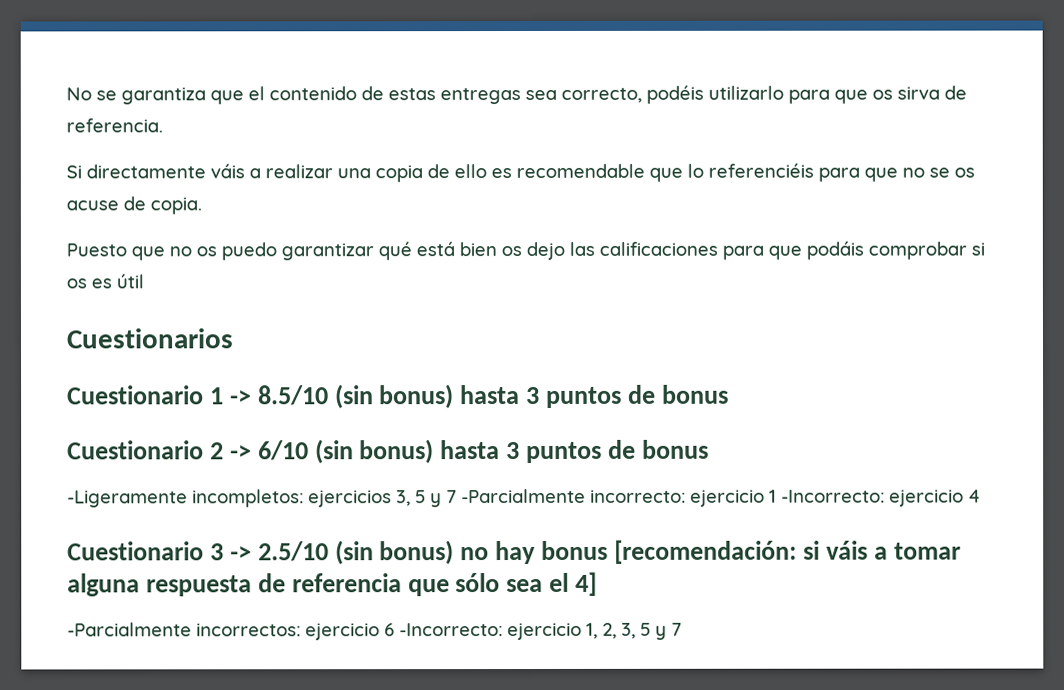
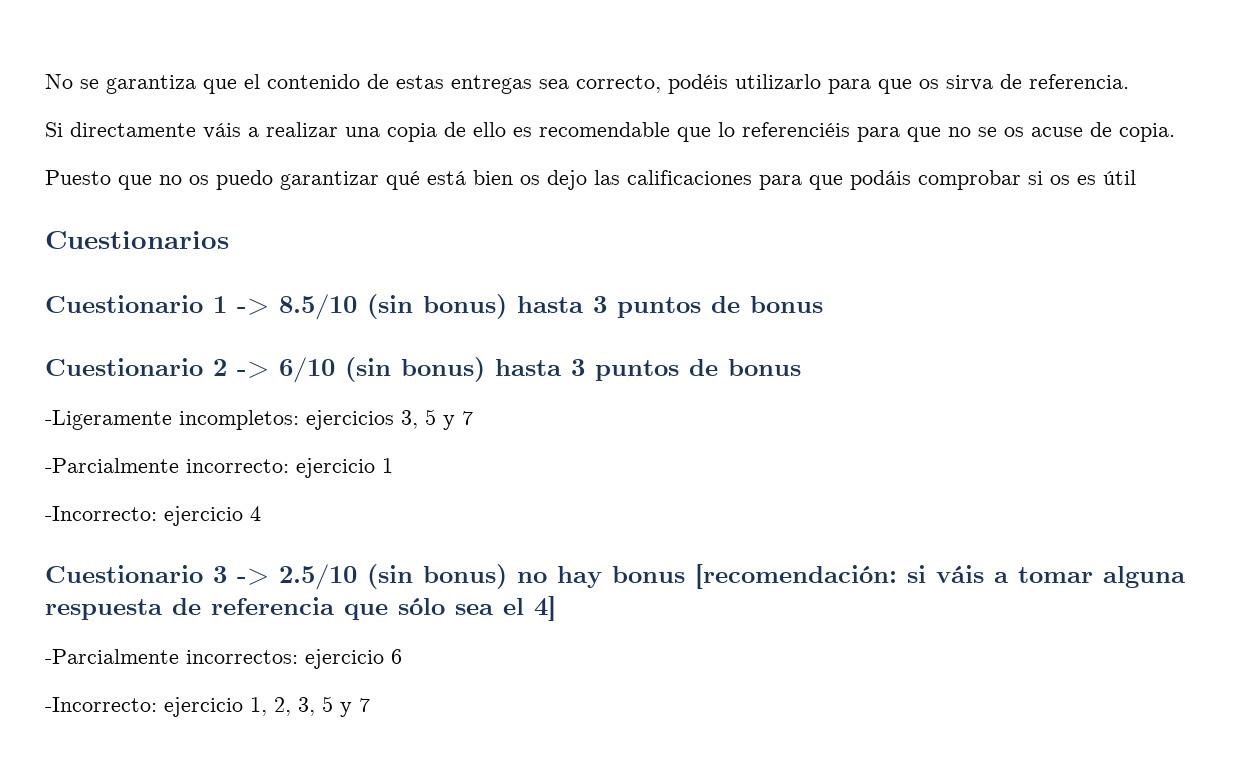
(457, 497) none -> (473, 418) //
(777, 496) none -> (393, 465) //
(395, 630) none -> (402, 656) //

